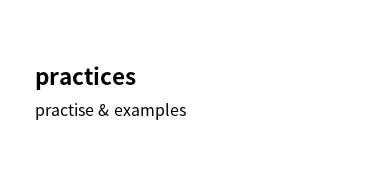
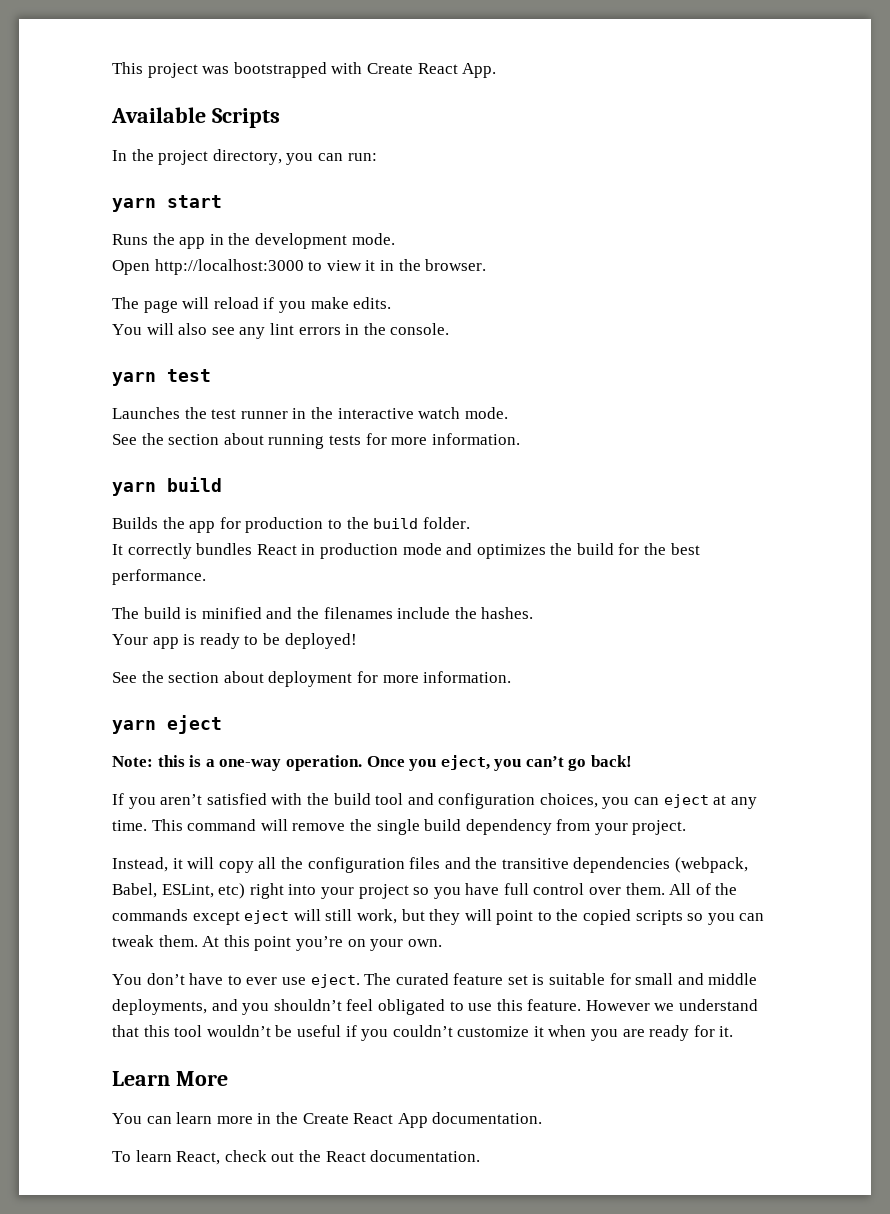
[35,66,136,90] [35,103,186,120] practices // practise & examples -> [112,62,497,78] [111,107,280,128] [112,149,377,165] [112,195,222,212] [112,233,395,249] [112,259,487,275] [112,297,392,313] [112,323,450,339] [112,369,211,386] [112,407,508,419] [112,433,520,449] [112,477,222,496] [112,517,470,533] [112,543,700,559] [112,569,206,585] [112,607,534,619] [112,633,357,649] [112,671,512,687] [112,715,222,734] [112,755,633,771] [112,793,757,809] [112,819,687,835] [112,857,749,873] [112,883,738,899] [112,909,765,925] [112,935,442,951] [112,973,758,988] [112,999,759,1015] [112,1025,734,1041] [112,1071,228,1086] [112,1112,543,1128] [112,1150,481,1165] This project was bootstrapped with Create React App. // Available Scripts // In the project directory, you can run: // yarn start // Runs the app in the development mode. // Open http://localhost:3000 to view it in the browser. // The page will reload if you make edits. // You will also see any lint errors in the console. // yarn test // Launches the test runner in the interactive watch mode. // See the section about running tests for more information. // yarn build // Builds the app for production to the build folder. // It correctly bundles React in production mode and optimizes the build for the best performance. // The build is minified and the filenames include the hashes. // Your app is ready to be deployed! // See the section about deployment for more information. // yarn eject // Note: this is a one-way operation. Once you eject, you can’t go back! // If you aren’t satisfied with the build tool and configuration choices, you can eject at any time. This command will remove the single build dependency from your project. // Instead, it will copy all the configuration files and the transitive dependencies (webpack, Babel, ESLint, etc) right into your project so you have full control over them. All of the commands except eject will still work, but they will point to the copied scripts so you can tweak them. At this point you’re on your own. // You don’t have to ever use eject. The curated feature set is suitable for small and middle deployments, and you shouldn’t feel obligated to use this feature. However we understand that this tool wouldn’t be useful if you couldn’t customize it when you are ready for it. // Learn More // You can learn more in the Create React App documentation. // To learn React, check out the React documentation.

